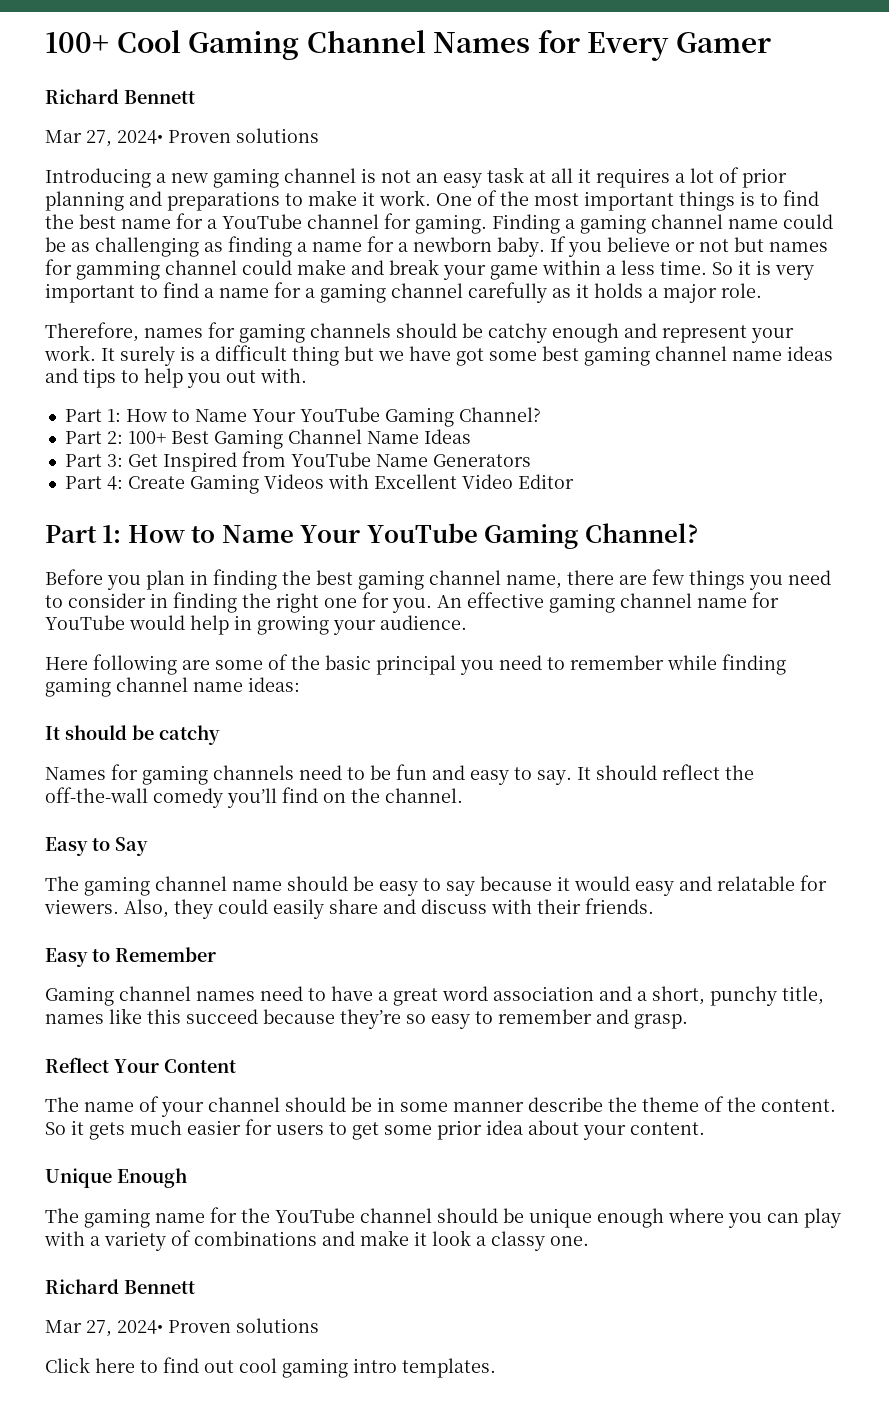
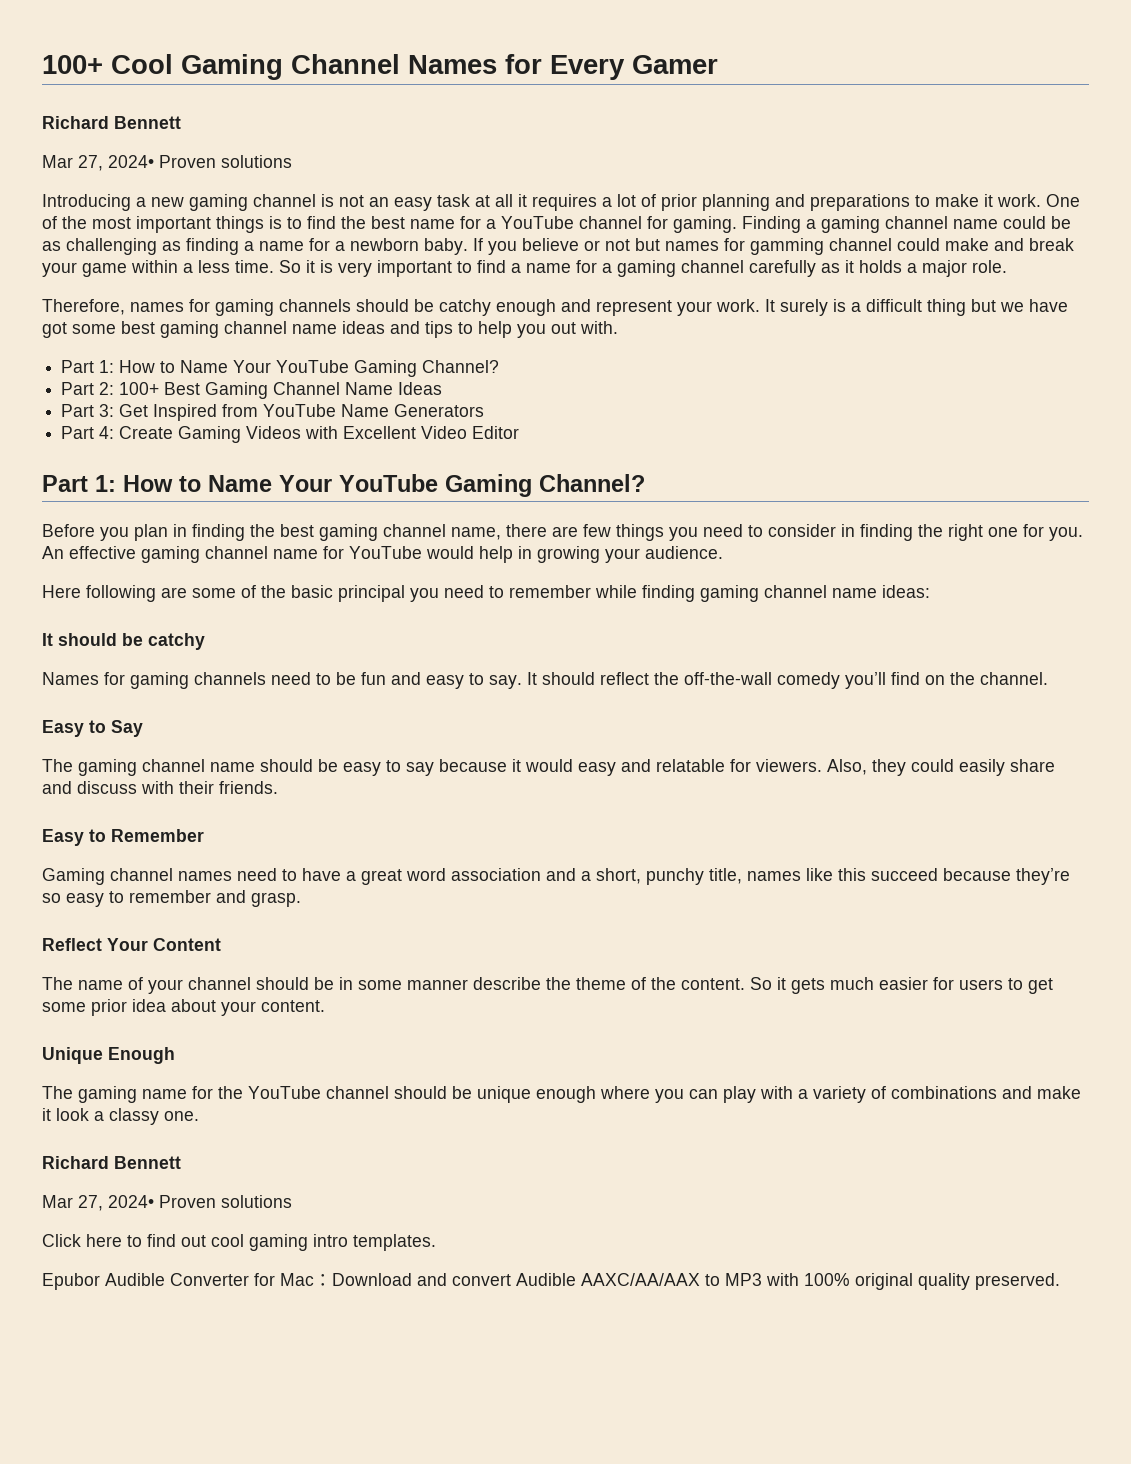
(496, 1368) none -> [42,1273,1060,1290] // Epubor Audible Converter for Mac：Download and convert Audible AAXC/AA/AAX to MP3 with 100% original quality preserved.

